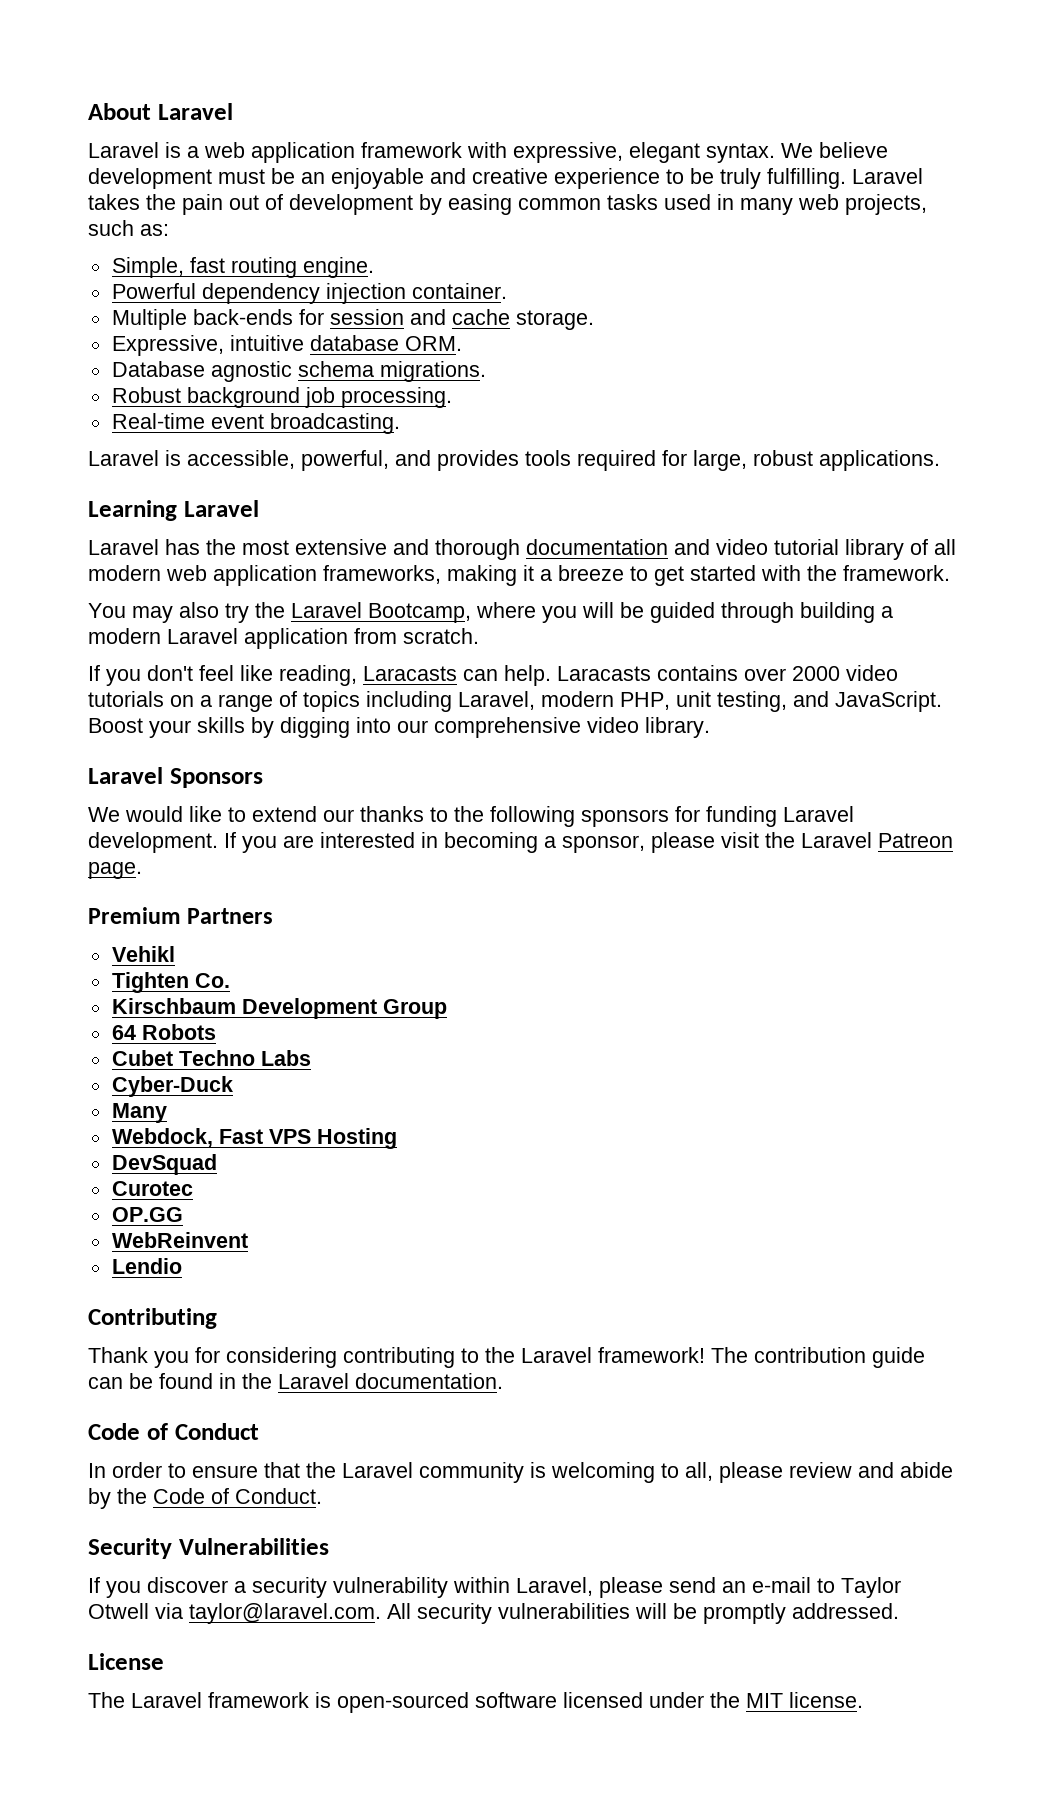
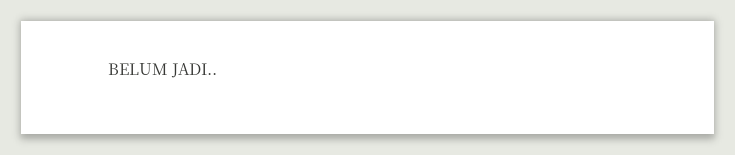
[88,103,233,120] [88,142,888,163] [88,168,923,189] [88,194,927,215] [88,220,169,236] [111,257,374,278] [111,283,507,304] [111,309,594,330] [111,335,462,356] [111,361,486,382] [111,387,452,408] [111,413,400,434] [88,450,940,471] [88,500,259,521] [88,539,956,560] [88,565,950,586] [88,602,893,623] [88,628,479,649] [88,665,898,686] [88,691,942,712] [88,717,710,738] [88,767,263,788] [88,806,854,827] [88,832,953,853] [88,862,142,879] [88,907,274,924] [111,946,175,962] [111,972,230,993] [111,998,447,1019] [111,1024,216,1040] [111,1050,311,1066] [111,1076,233,1097] [111,1103,167,1123] [111,1128,397,1149] [111,1154,217,1175] [111,1181,193,1196] [111,1207,183,1222] [111,1232,248,1248] [111,1258,182,1274] [88,1308,217,1329] [88,1347,925,1368] [88,1373,503,1389] [88,1423,259,1440] [88,1462,953,1483] [88,1488,322,1509] [88,1538,329,1559] [88,1577,901,1598] [88,1603,899,1624] [88,1653,164,1670] [88,1692,863,1713] About Laravel // Laravel is a web application framework with expressive, elegant syntax. We believe development must be an enjoyable and creative experience to be truly fulfilling. Laravel takes the pain out of development by easing common tasks used in many web projects, such as: // Simple, fast routing engine. // Powerful dependency injection container. // Multiple back-ends for session and cache storage. // Expressive, intuitive database ORM. // Database agnostic schema migrations. // Robust background job processing. // Real-time event broadcasting. // Laravel is accessible, powerful, and provides tools required for large, robust applications. // Learning Laravel // Laravel has the most extensive and thorough documentation and video tutorial library of all modern web application frameworks, making it a breeze to get started with the framework. // You may also try the Laravel Bootcamp, where you will be guided through building a modern Laravel application from scratch. // If you don't feel like reading, Laracasts can help. Laracasts contains over 2000 video tutorials on a range of topics including Laravel, modern PHP, unit testing, and JavaScript. Boost your skills by digging into our comprehensive video library. // Laravel Sponsors // We would like to extend our thanks to the following sponsors for funding Laravel development. If you are interested in becoming a sponsor, please visit the Laravel Patreon page. // Premium Partners // Vehikl // Tighten Co. // Kirschbaum Development Group // 64 Robots // Cubet Techno Labs // Cyber-Duck // Many // Webdock, Fast VPS Hosting // DevSquad // Curotec // OP.GG // WebReinvent // Lendio // Contributing // Thank you for considering contributing to the Laravel framework! The contribution guide can be found in the Laravel documentation. // Code of Conduct // In order to ensure that the Laravel community is welcoming to all, please review and abide by the Code of Conduct. // Security Vulnerabilities // If you discover a security vulnerability within Laravel, please send an e-mail to Taylor Otwell via taylor@laravel.com. All security vulnerabilities will be promptly addressed. // License // The Laravel framework is open-sourced software licensed under the MIT license. -> [108,63,218,78] BELUM JADI..

